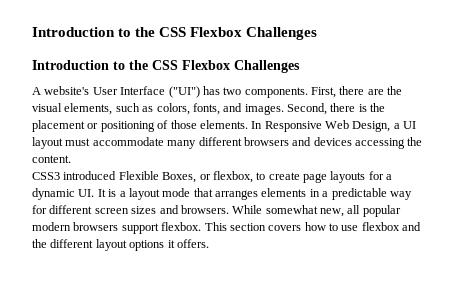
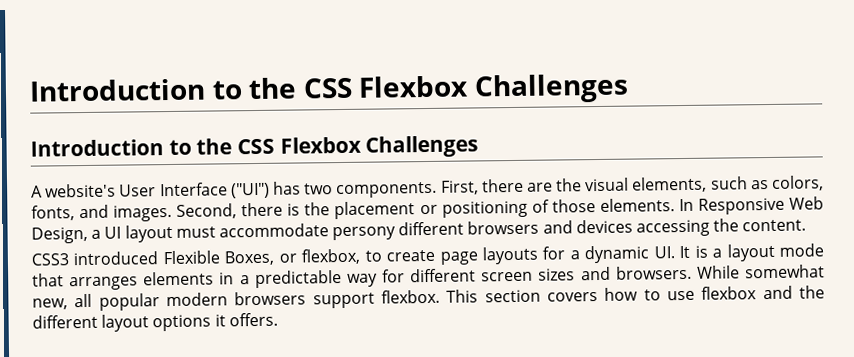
[167,140,197,149] many -> [332,226,397,241] persony

